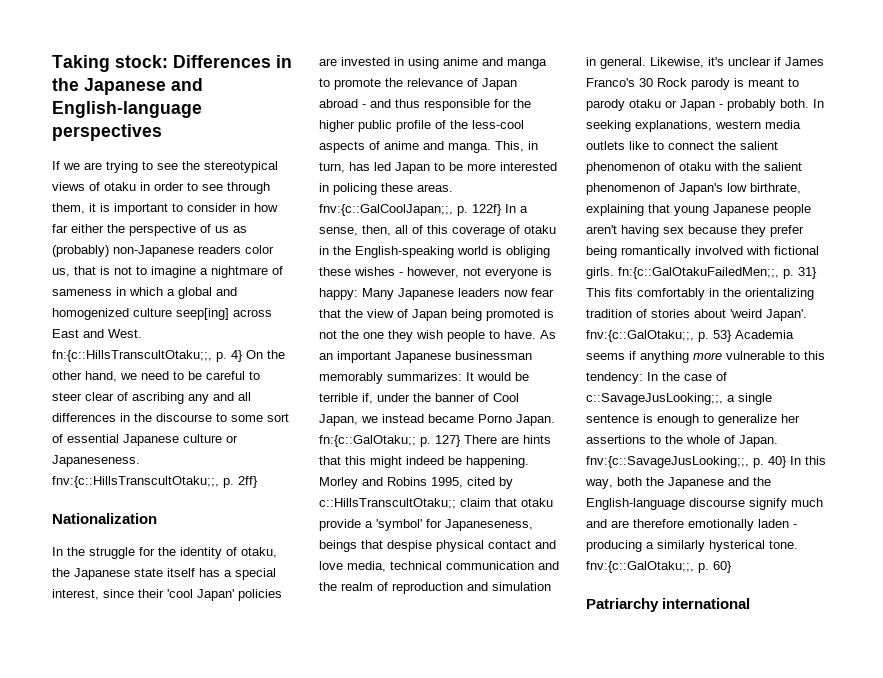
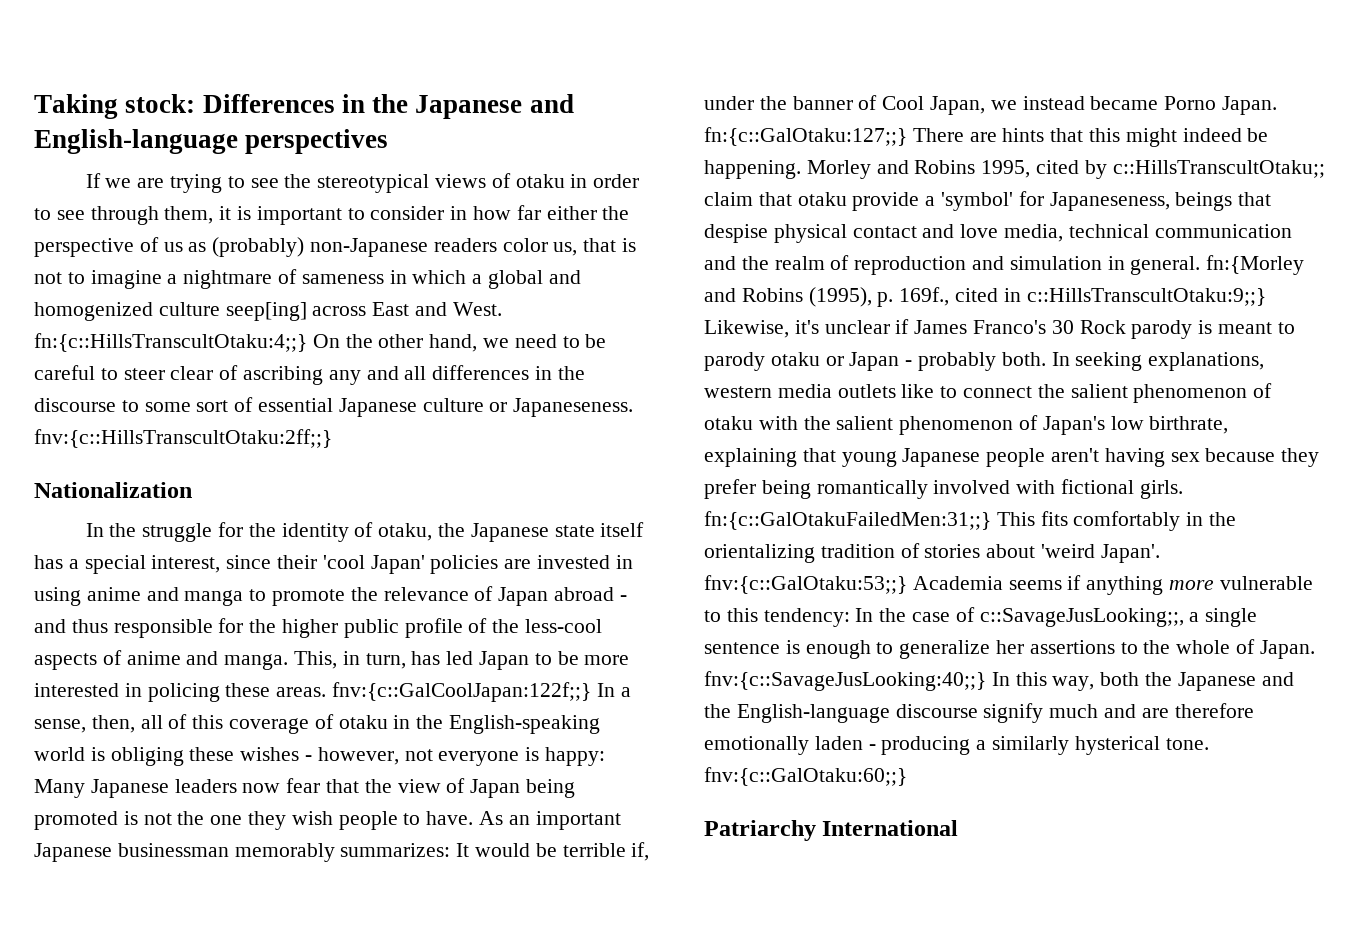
[52,350,243,362] fn:{c::HillsTranscultOtaku;;, p. 4} -> [34,333,307,352] fn:{c::HillsTranscultOtaku:4;;}
[52,476,258,488] fnv:{c::HillsTranscultOtaku;;, p. 2ff} -> [34,429,332,448] fnv:{c::HillsTranscultOtaku:2ff;;}
[319,204,502,216] fnv:{c::GalCoolJapan;;, p. 122f} -> [332,682,592,702] fnv:{c::GalCoolJapan:122f;;}
[319,435,461,447] fn:{c::GalOtaku;; p. 127} -> [704,127,907,146] fn:{c::GalOtaku:127;;}
(646, 63) none -> [1206,255,1305,275] [704,287,1266,307] fn:{Morley and Robins (1995), p. 169f., cited in c::HillsTranscultOtaku:9;;}
[618,267,817,279] fn:{c::GalOtakuFailedMen;;, p. 31} -> [704,511,991,530] fn:{c::GalOtakuFailedMen:31;;}
[586,330,732,342] fnv:{c::GalOtaku;;, p. 53} -> [704,575,907,594] fnv:{c::GalOtaku:53;;}
[586,456,787,468] fnv:{c::SavageJusLooking;;, p. 40} -> [704,671,986,691] fnv:{c::SavageJusLooking:40;;}
[586,561,732,573] fnv:{c::GalOtaku;;, p. 60} -> [704,767,907,786] fnv:{c::GalOtaku:60;;}
[662,598,751,609] international -> [822,820,959,836] International

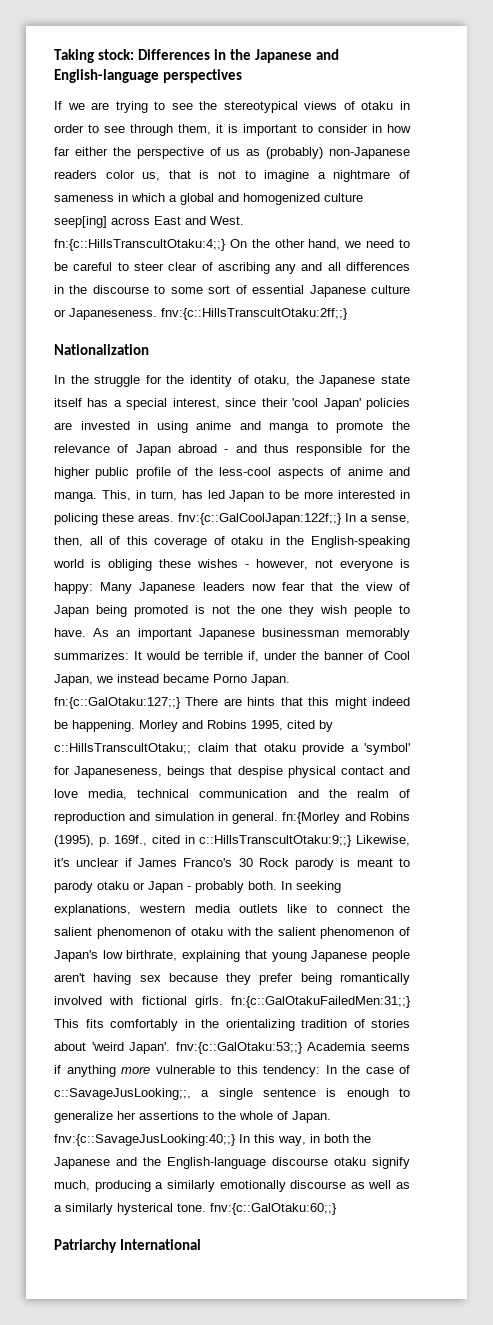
(1095, 683) none -> [310,1134,320,1143] in
[983,703,1254,723] [704,736,971,755] signify much and are therefore emotionally laden - producing -> [334,1157,410,1169] [54,1180,410,1192] otaku signify much, producing a similarly emotionally discourse as well as

